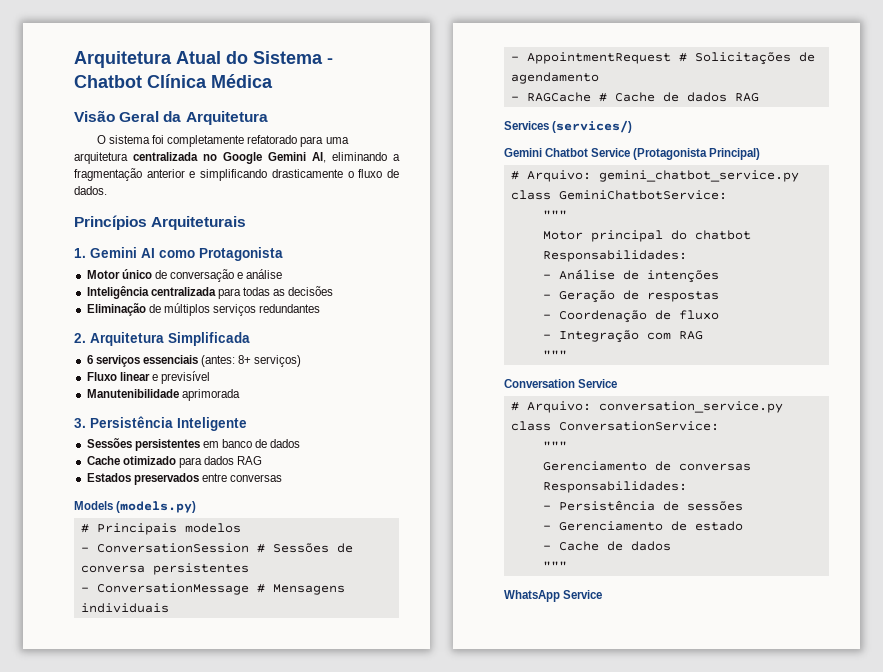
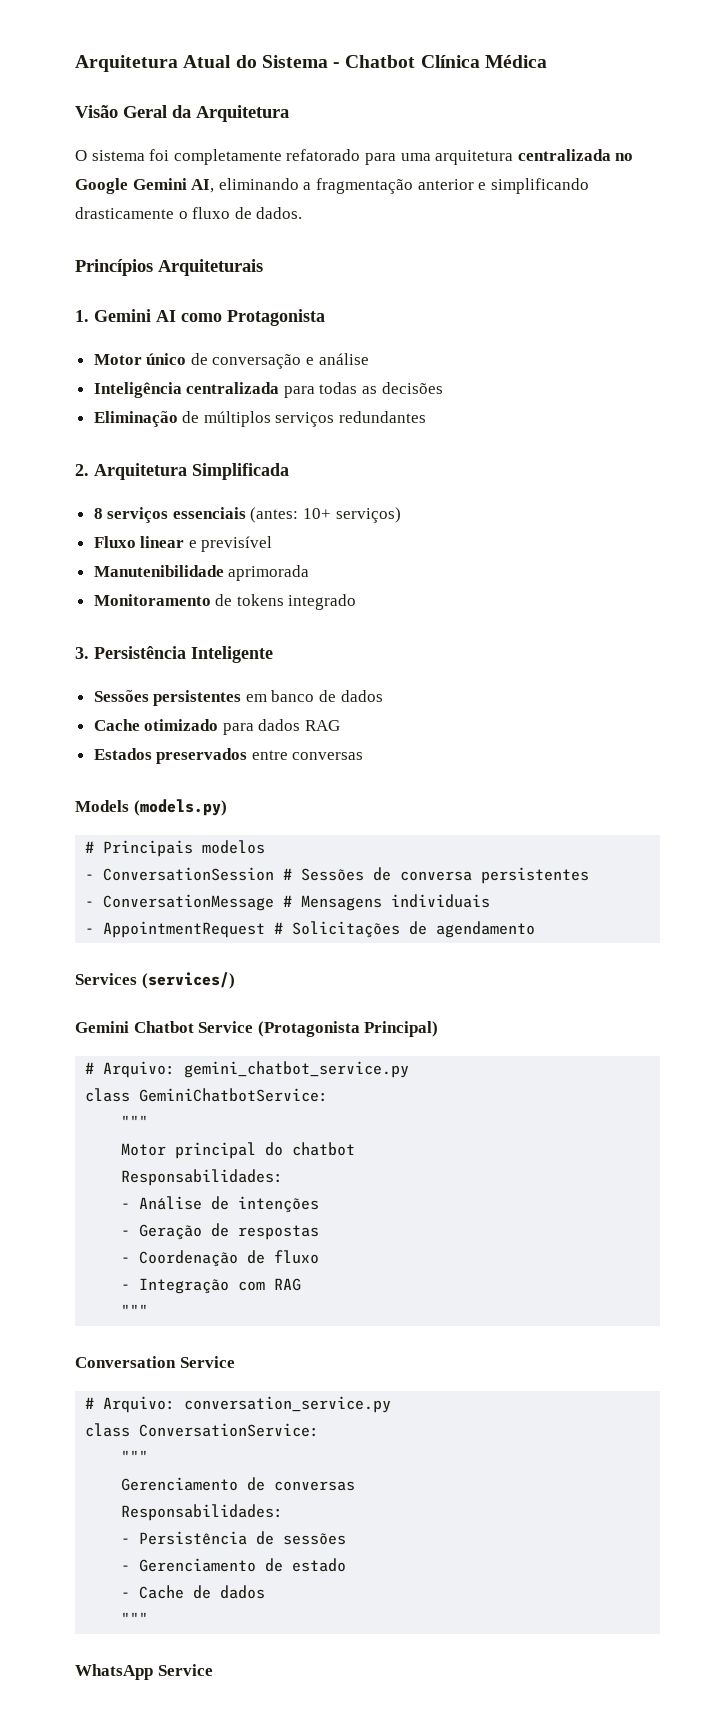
[86,355,93,364] 6 -> [93,508,103,519] 8
[238,355,252,364] 8+ -> [303,508,332,519] 10+
(240, 395) none -> [93,594,357,610] // Monitoramento de tokens integrado
[510,92,759,102] // - RAGCache # Cache de dados RAG -> (536, 929) none

